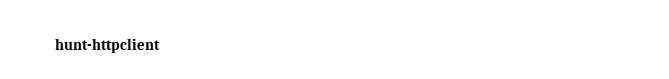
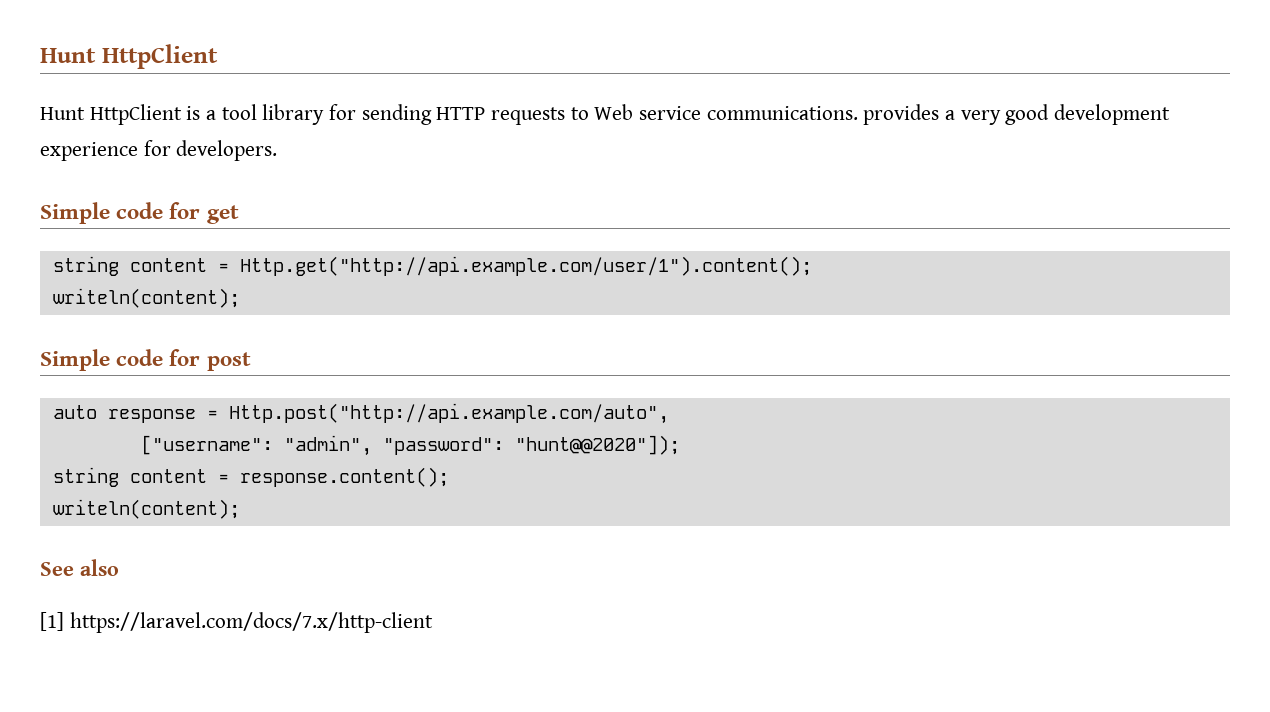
[55,38,160,53] hunt-httpclient -> [40,44,218,69] [40,104,1171,125] [40,140,278,161] [40,202,239,224] [52,256,812,276] [52,288,240,308] [40,349,251,371] [52,403,669,424] [140,435,680,456] [52,467,449,487] [52,499,240,519] [40,559,119,576] [40,612,433,633] Hunt HttpClient // Hunt HttpClient is a tool library for sending HTTP requests to Web service communications. provides a very good development experience for developers. // Simple code for get // string content = Http.get("http://api.example.com/user/1").content(); // writeln(content); // Simple code for post // auto response = Http.post("http://api.example.com/auto", // ["username": "admin", "password": "hunt@@2020"]); // string content = response.content(); // writeln(content); // See also // [1] https://laravel.com/docs/7.x/http-client

